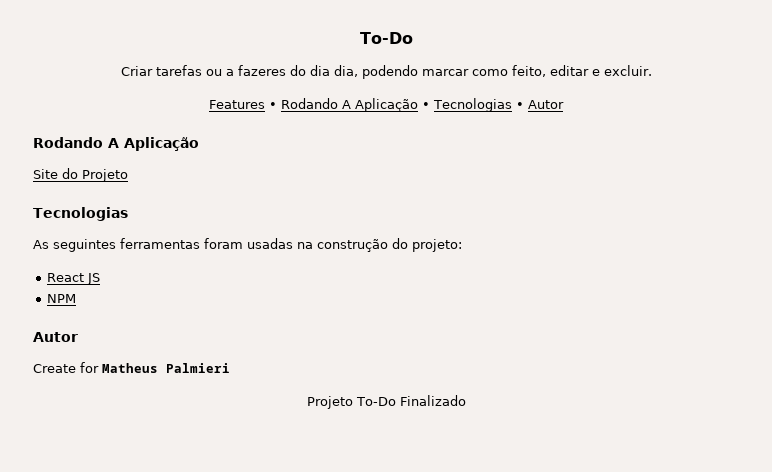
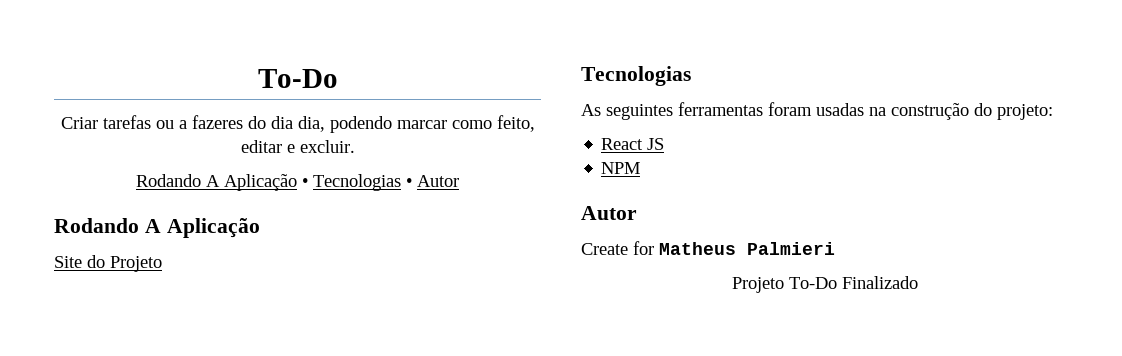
[209,100,278,109] Features • -> (355, 146) none

